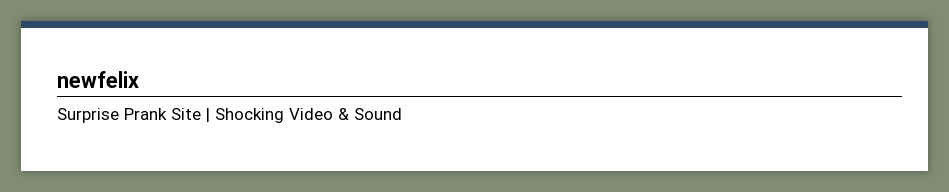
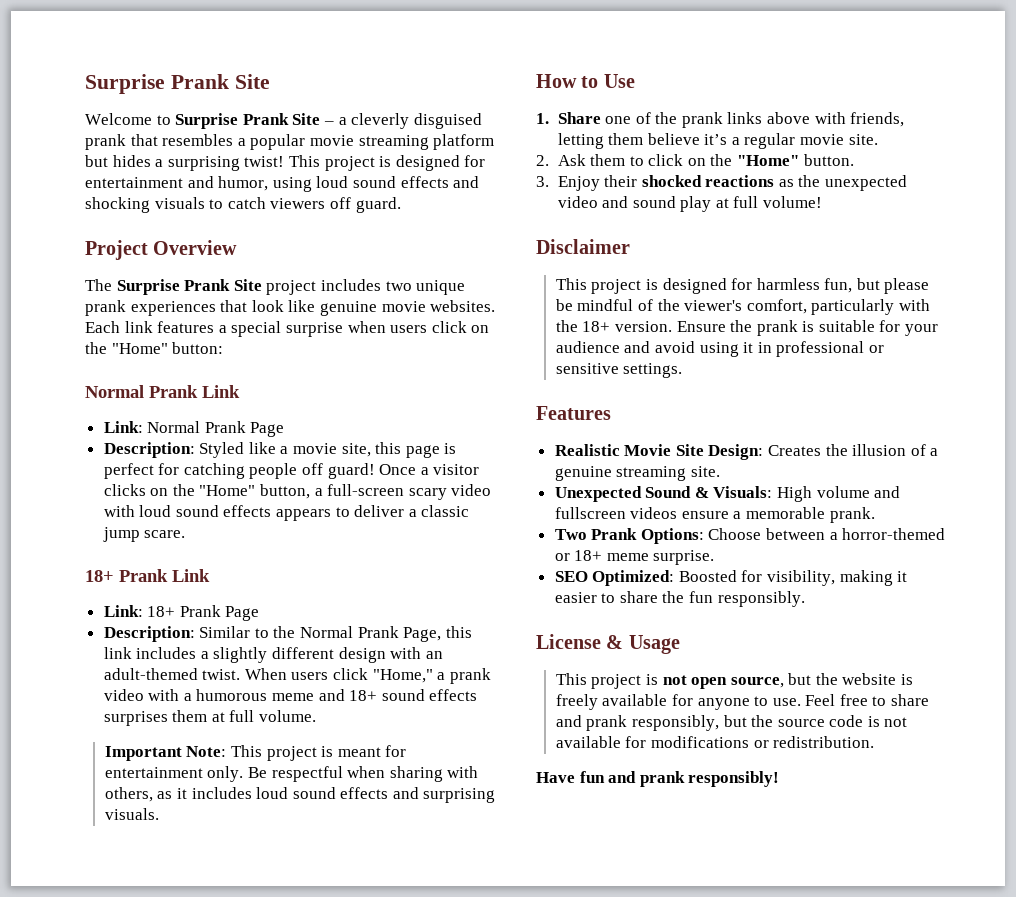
[57,71,139,88] [57,108,402,123] newfelix // Surprise Prank Site | Shocking Video & Sound -> [85,74,270,94] [85,113,482,129] [85,134,495,150] [85,155,486,171] [85,176,480,192] [85,197,401,213] [85,240,238,260] [85,279,466,295] [85,300,496,316] [85,321,490,337] [85,342,224,354] [85,385,240,398] [103,421,285,437] [103,442,457,458] [103,463,480,479] [103,484,492,500] [103,505,470,521] [102,527,186,542] [85,569,210,582] [103,605,260,621] [103,626,472,642] [103,647,443,663] [103,668,491,684] [103,689,478,701] [103,710,317,726] [104,745,407,761] [104,766,479,782] [104,787,496,803] [104,808,159,820] [536,74,635,88] [536,112,905,128] [557,133,878,149] [536,154,854,166] [536,175,908,191] [557,196,823,212] [536,239,630,254] [555,278,930,294] [555,299,930,315] [555,320,939,336] [555,341,884,357] [555,363,683,378] [536,406,611,420] [554,444,939,460] [554,466,720,481] [554,486,901,502] [554,507,875,523] [554,528,946,544] [554,550,715,565] [554,570,908,586] [554,591,805,607] [536,634,680,654] [555,673,914,689] [555,694,930,710] [555,715,908,731] [555,736,875,748] [536,771,780,787] Surprise Prank Site // Welcome to Surprise Prank Site – a cleverly disguised prank that resembles a popular movie streaming platform but hides a surprising twist! This project is designed for entertainment and humor, using loud sound effects and shocking visuals to catch viewers off guard. // Project Overview // The Surprise Prank Site project includes two unique prank experiences that look like genuine movie websites. Each link features a special surprise when users click on the "Home" button: // Normal Prank Link // Link: Normal Prank Page // Description: Styled like a movie site, this page is perfect for catching people off guard! Once a visitor clicks on the "Home" button, a full-screen scary video with loud sound effects appears to deliver a classic jump scare. // 18+ Prank Link // Link: 18+ Prank Page // Description: Similar to the Normal Prank Page, this link includes a slightly different design with an adult-themed twist. When users click "Home," a prank video with a humorous meme and 18+ sound effects surprises them at full volume. // Important Note: This project is meant for entertainment only. Be respectful when sharing with others, as it includes loud sound effects and surprising visuals. // How to Use // 1. Share one of the prank links above with friends, letting them believe it’s a regular movie site. // 2. Ask them to click on the "Home" button. // 3. Enjoy their shocked reactions as the unexpected video and sound play at full volume! // Disclaimer // This project is designed for harmless fun, but please be mindful of the viewer's comfort, particularly with the 18+ version. Ensure the prank is suitable for your audience and avoid using it in professional or sensitive settings. // Features // Realistic Movie Site Design: Creates the illusion of a genuine streaming site. // Unexpected Sound & Visuals: High volume and fullscreen videos ensure a memorable prank. // Two Prank Options: Choose between a horror-themed or 18+ meme surprise. // SEO Optimized: Boosted for visibility, making it easier to share the fun responsibly. // License & Usage // This project is not open source, but the website is freely available for anyone to use. Feel free to share and prank responsibly, but the source code is not available for modifications or redistribution. // Have fun and prank responsibly!

